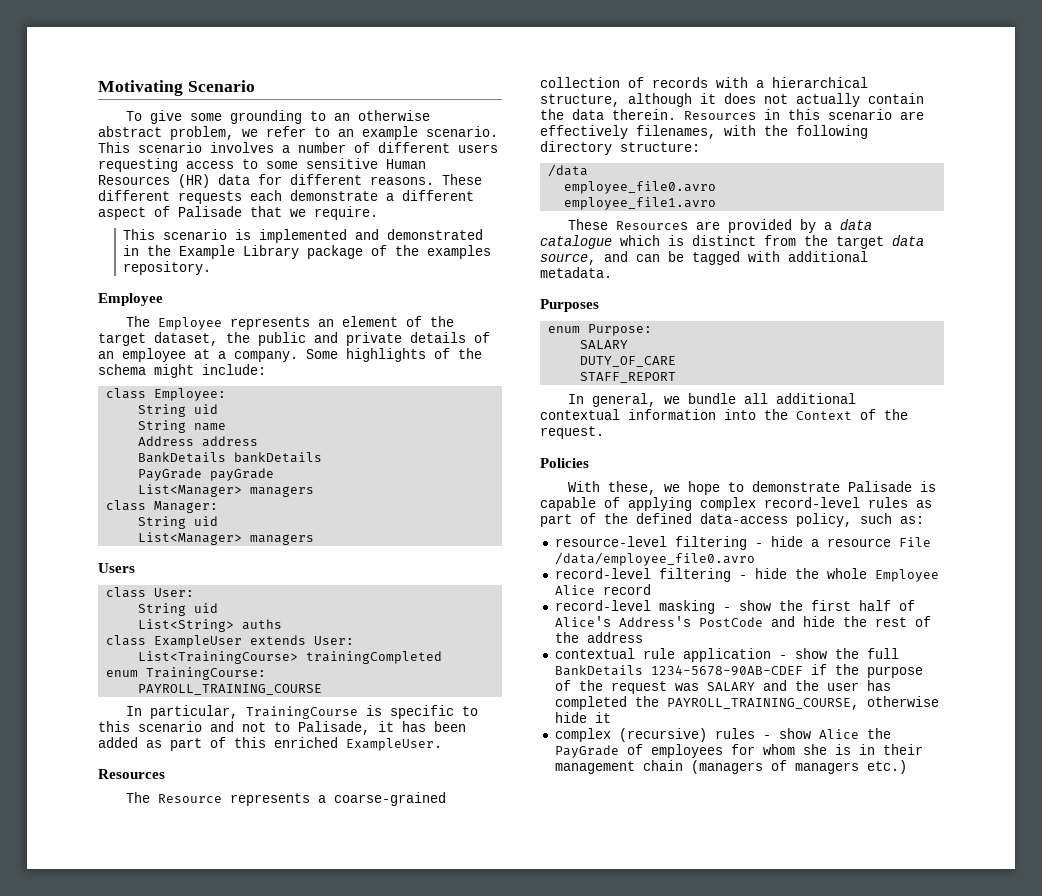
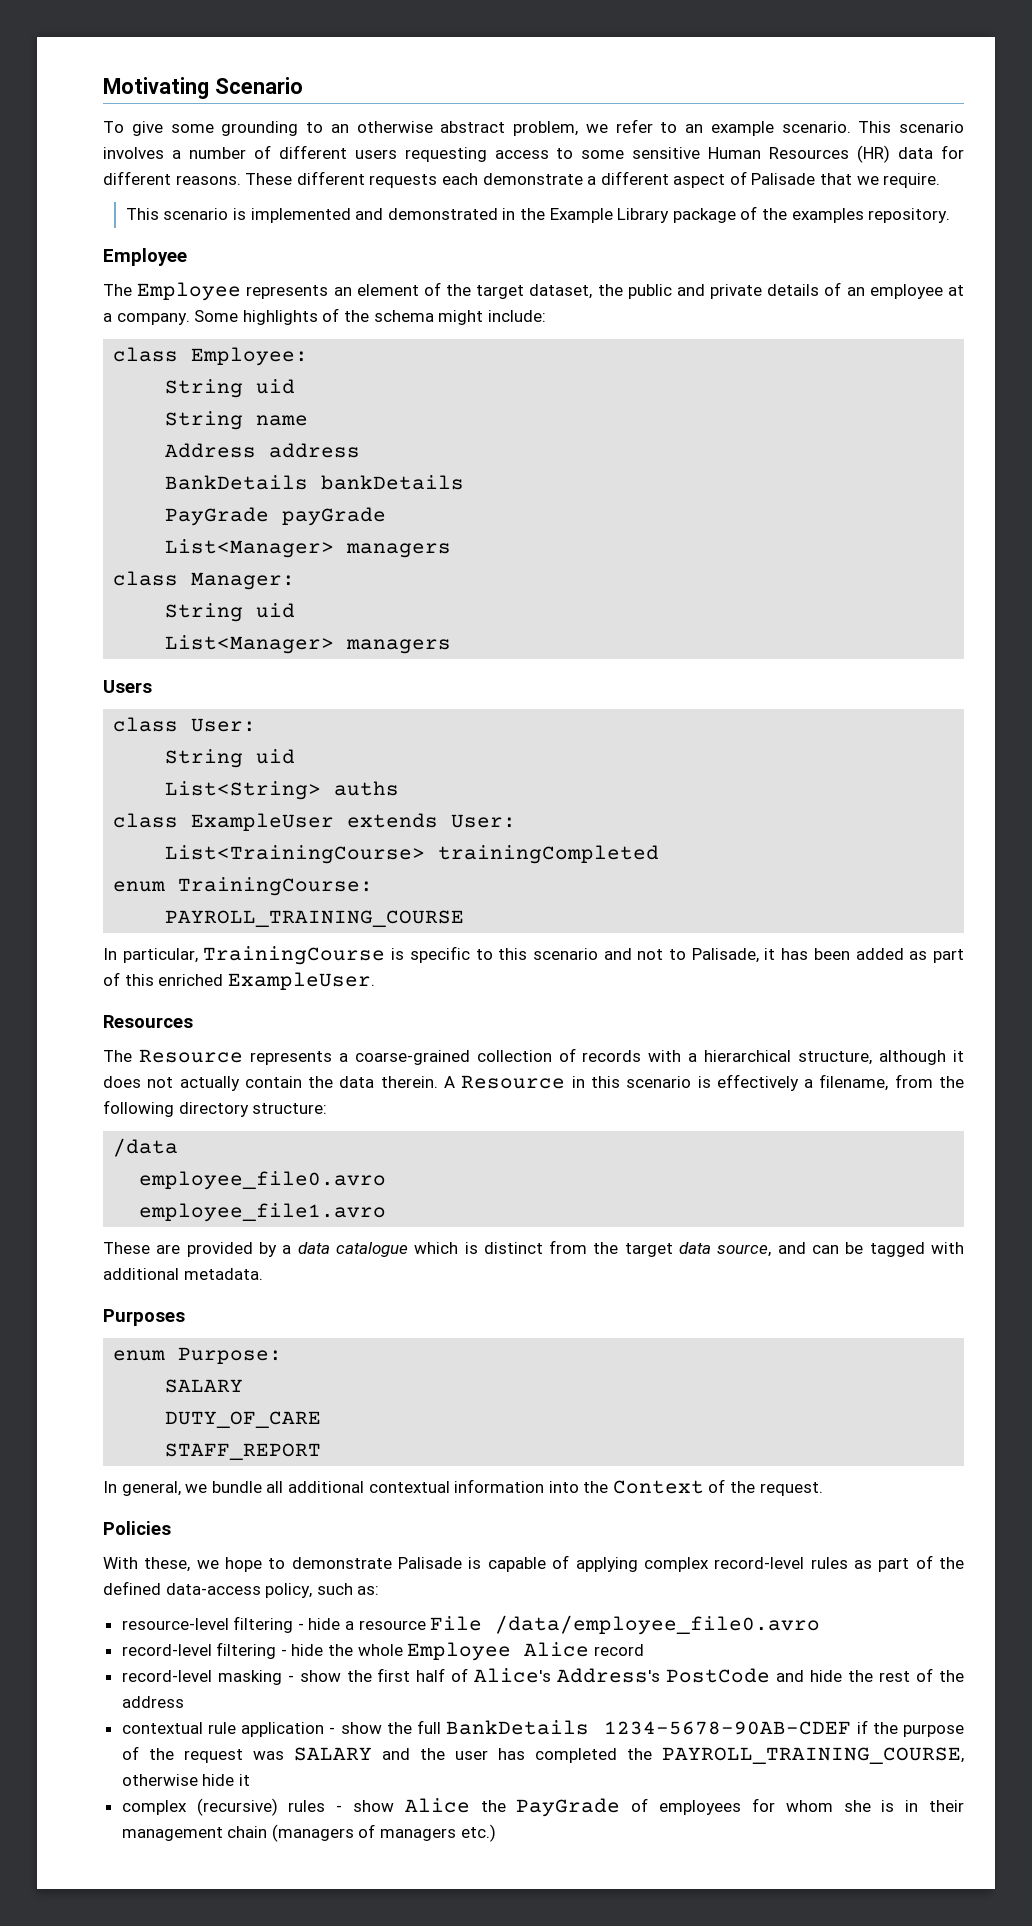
[684,111,756,120] Resources -> [444,1075,566,1089] A Resource
[900,111,924,120] [540,125,756,139] are effectively filenames, with -> [697,1074,933,1091] is effectively a filename, from
[616,221,689,230] Resources -> (150, 1248) none

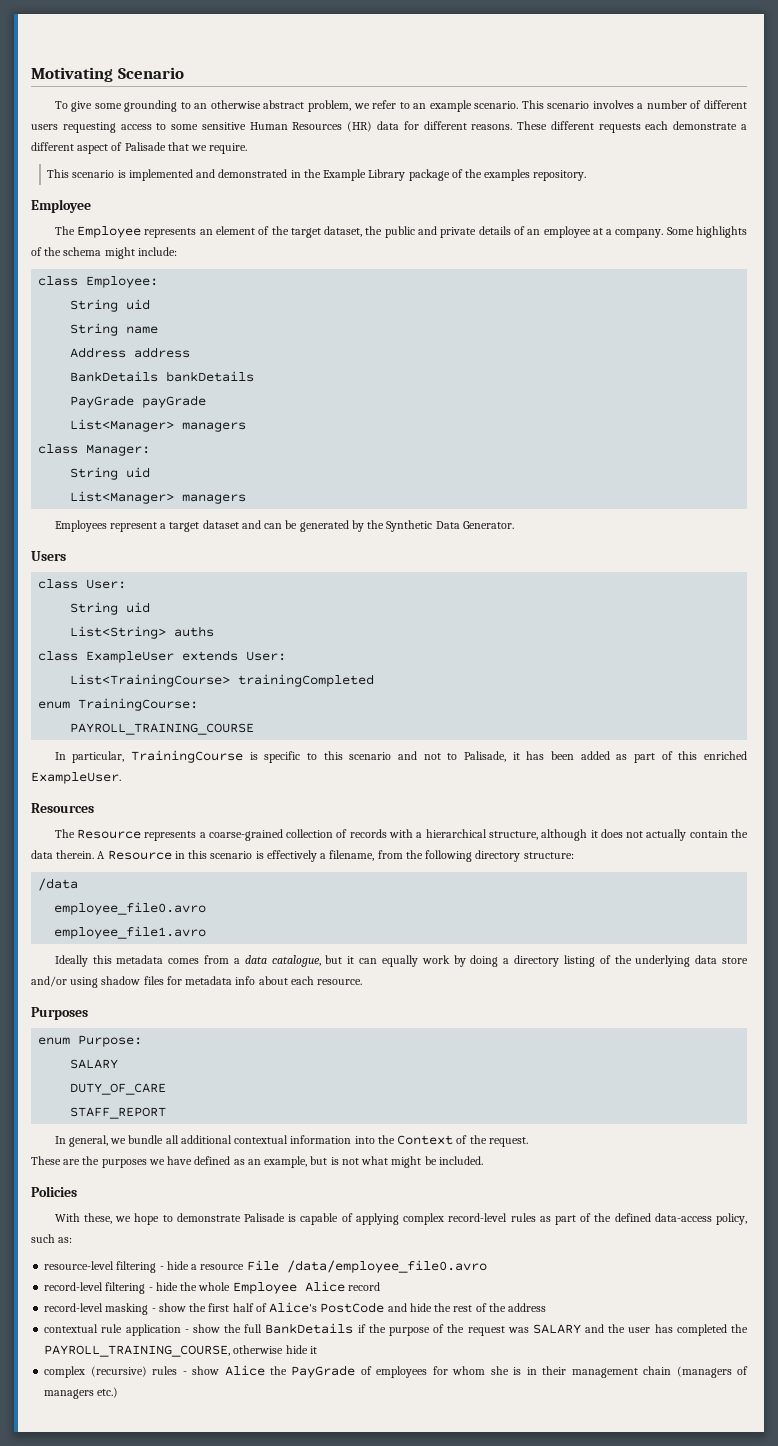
(452, 646) none -> [54,520,514,532] // Employees represent a target dataset and can be generated by the Synthetic Data Generator.
[103,1240,964,1257] [103,1268,263,1280] These are provided by a data catalogue which is distinct from the target data source, and can be tagged with additional metadata. -> [54,955,749,967] [31,976,363,988] Ideally this metadata comes from a data catalogue, but it can equally work by doing a directory listing of the underlying data store and/or using shadow files for metadata info about each resource.
(823, 1489) none -> [31,1156,483,1168] // These are the purposes we have defined as an example, but is not what might be included.
[557,1668,661,1683] Address's -> (318, 1307) none
[604,1721,852,1735] 1234-5678-90AB-CDEF -> (354, 1328) none

